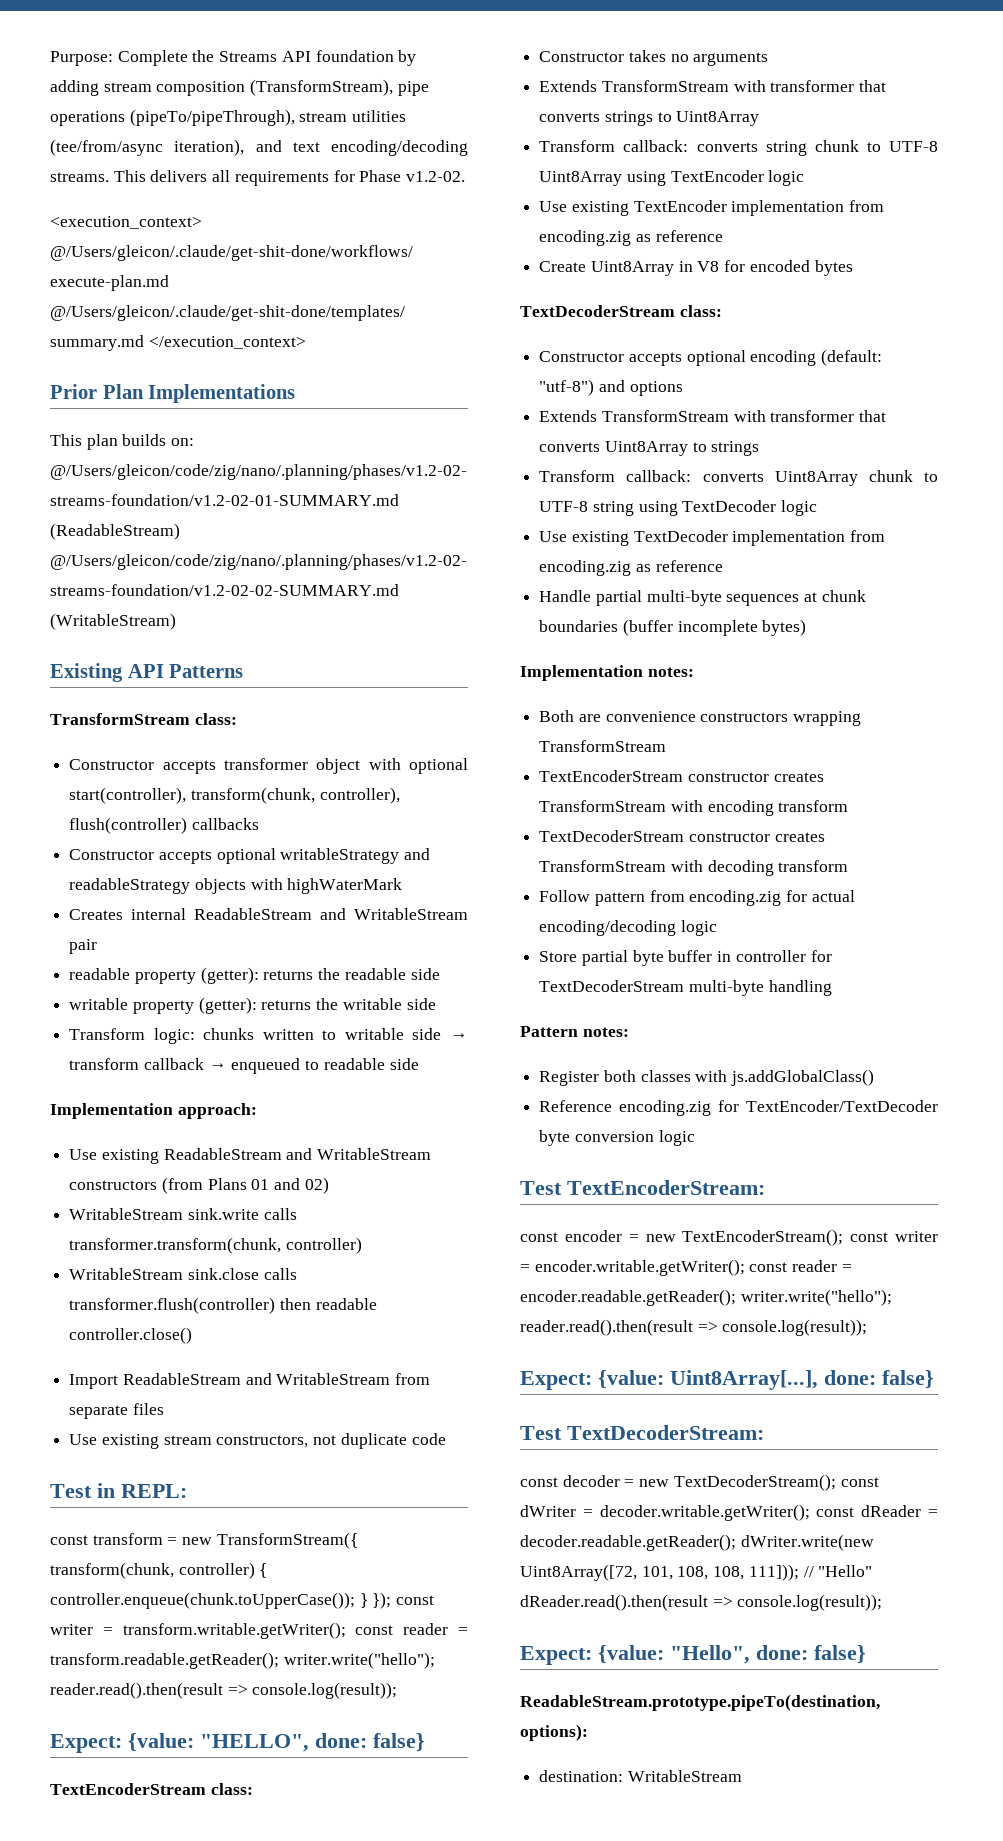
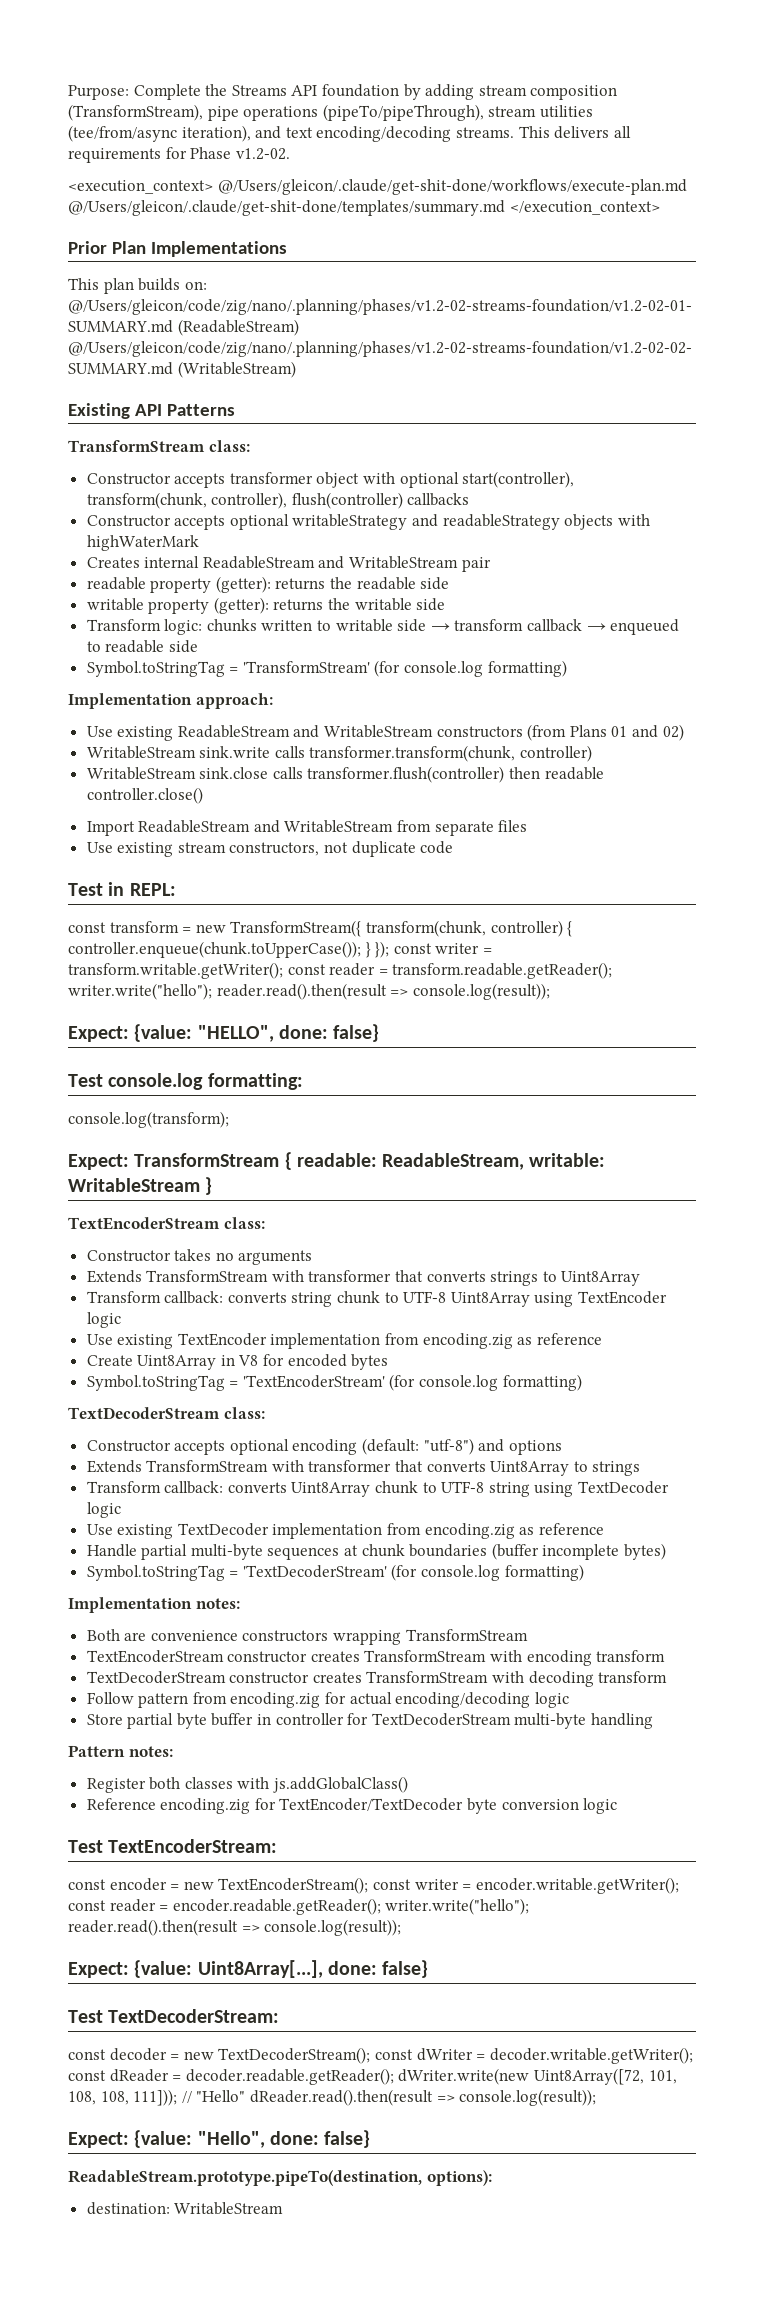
(419, 1064) none -> [86,660,567,677] // Symbol.toStringTag = 'TransformStream' (for console.log formatting)
(425, 1742) none -> [68,1073,303,1090] [68,1111,229,1128] [68,1152,606,1170] [68,1177,213,1195] // Test console.log formatting: // console.log(transform); // Expect: TransformStream { readable: ReadableStream, writable: WritableStream }
(853, 268) none -> [86,1374,582,1391] // Symbol.toStringTag = 'TextEncoderStream' (for console.log formatting)
(807, 627) none -> [86,1564,584,1581] // Symbol.toStringTag = 'TextDecoderStream' (for console.log formatting)

